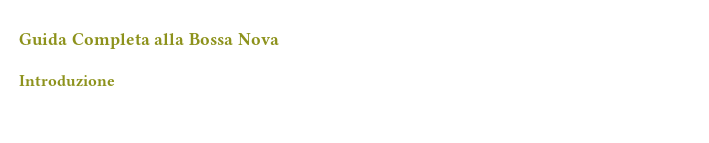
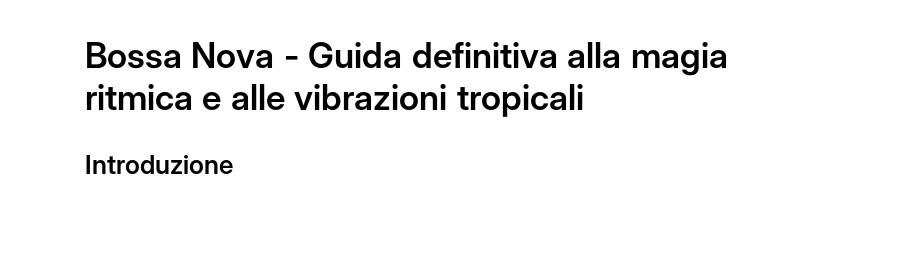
[19,33,185,49] Guida Completa alla -> (85, 55) none
(279, 39) none -> [283,42,728,76] [85,84,584,117] - Guida definitiva alla magia ritmica e alle vibrazioni tropicali

